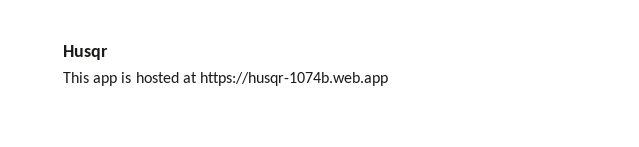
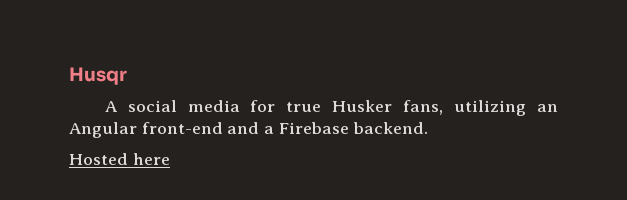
[63,72,388,86] This app is hosted at https://husqr-1074b.web.app -> [104,100,558,116] [69,122,428,138] [69,153,170,165] A social media for true Husker fans, utilizing an Angular front-end and a Firebase backend. // Hosted here

